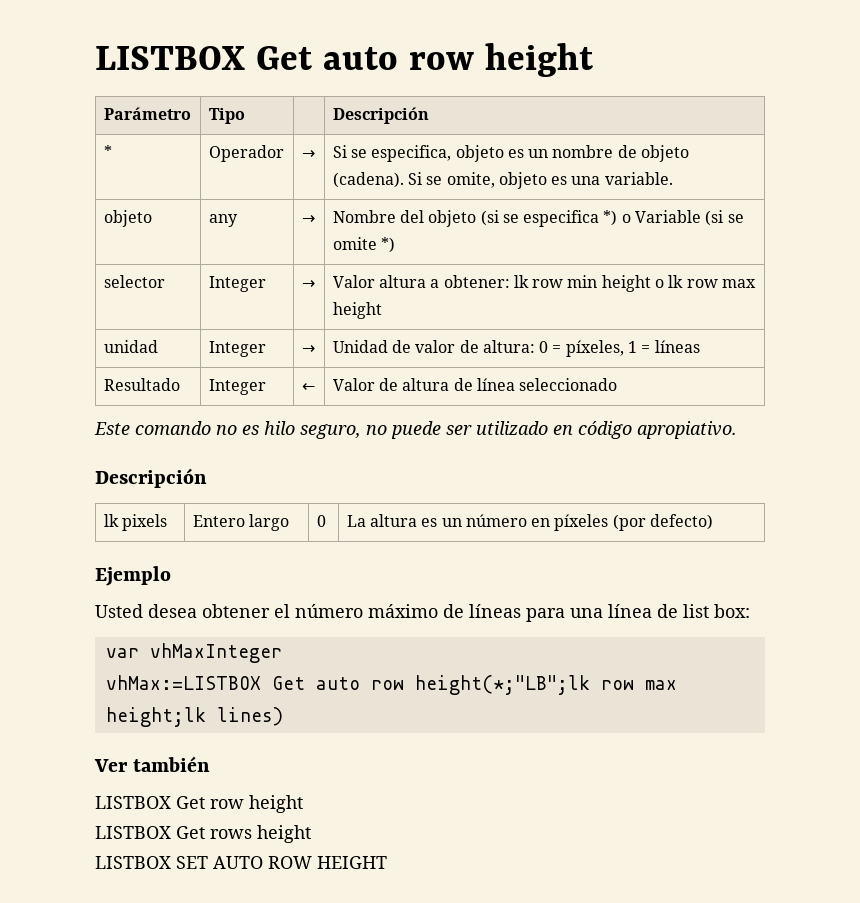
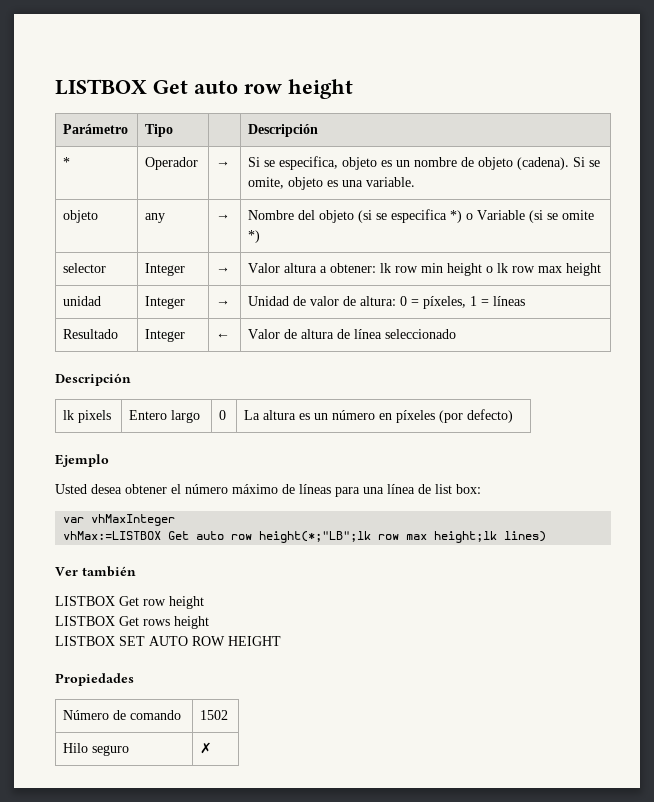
[94,421,737,439] // Este comando no es hilo seguro, no puede ser utilizado en código apropiativo. -> (457, 334) none
(387, 862) none -> [55,673,134,686] [63,710,182,720] [200,710,229,720] [63,743,130,756] [200,742,213,754] // Propiedades // Número de comando | 1502 // Hilo seguro | ✗

